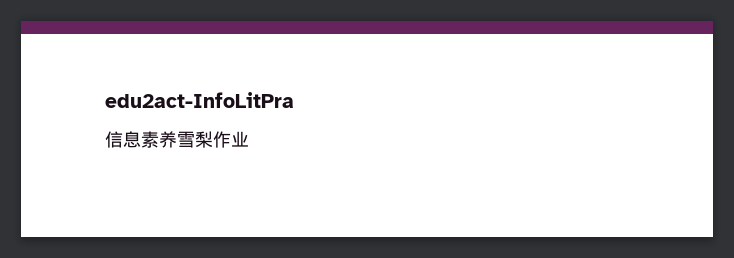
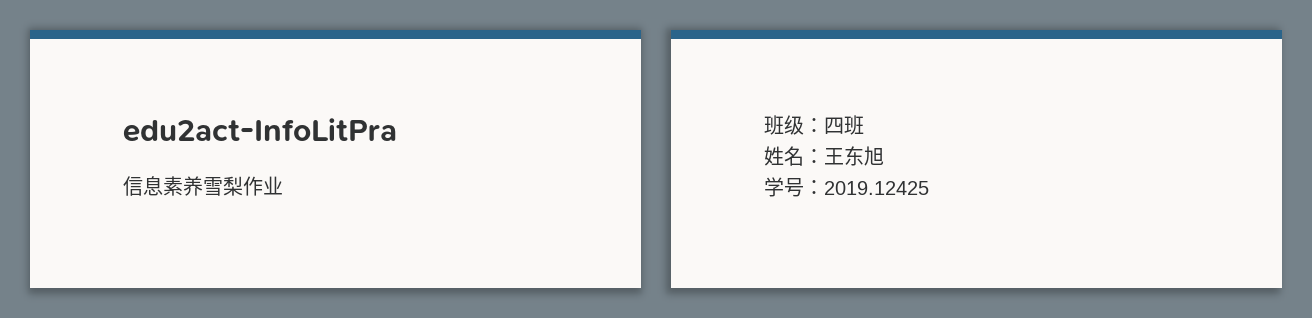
(249, 139) none -> [764,115,864,135] [764,146,884,166] [764,177,929,197] // 班级：四班 // 姓名：王东旭 // 学号：2019.12425

